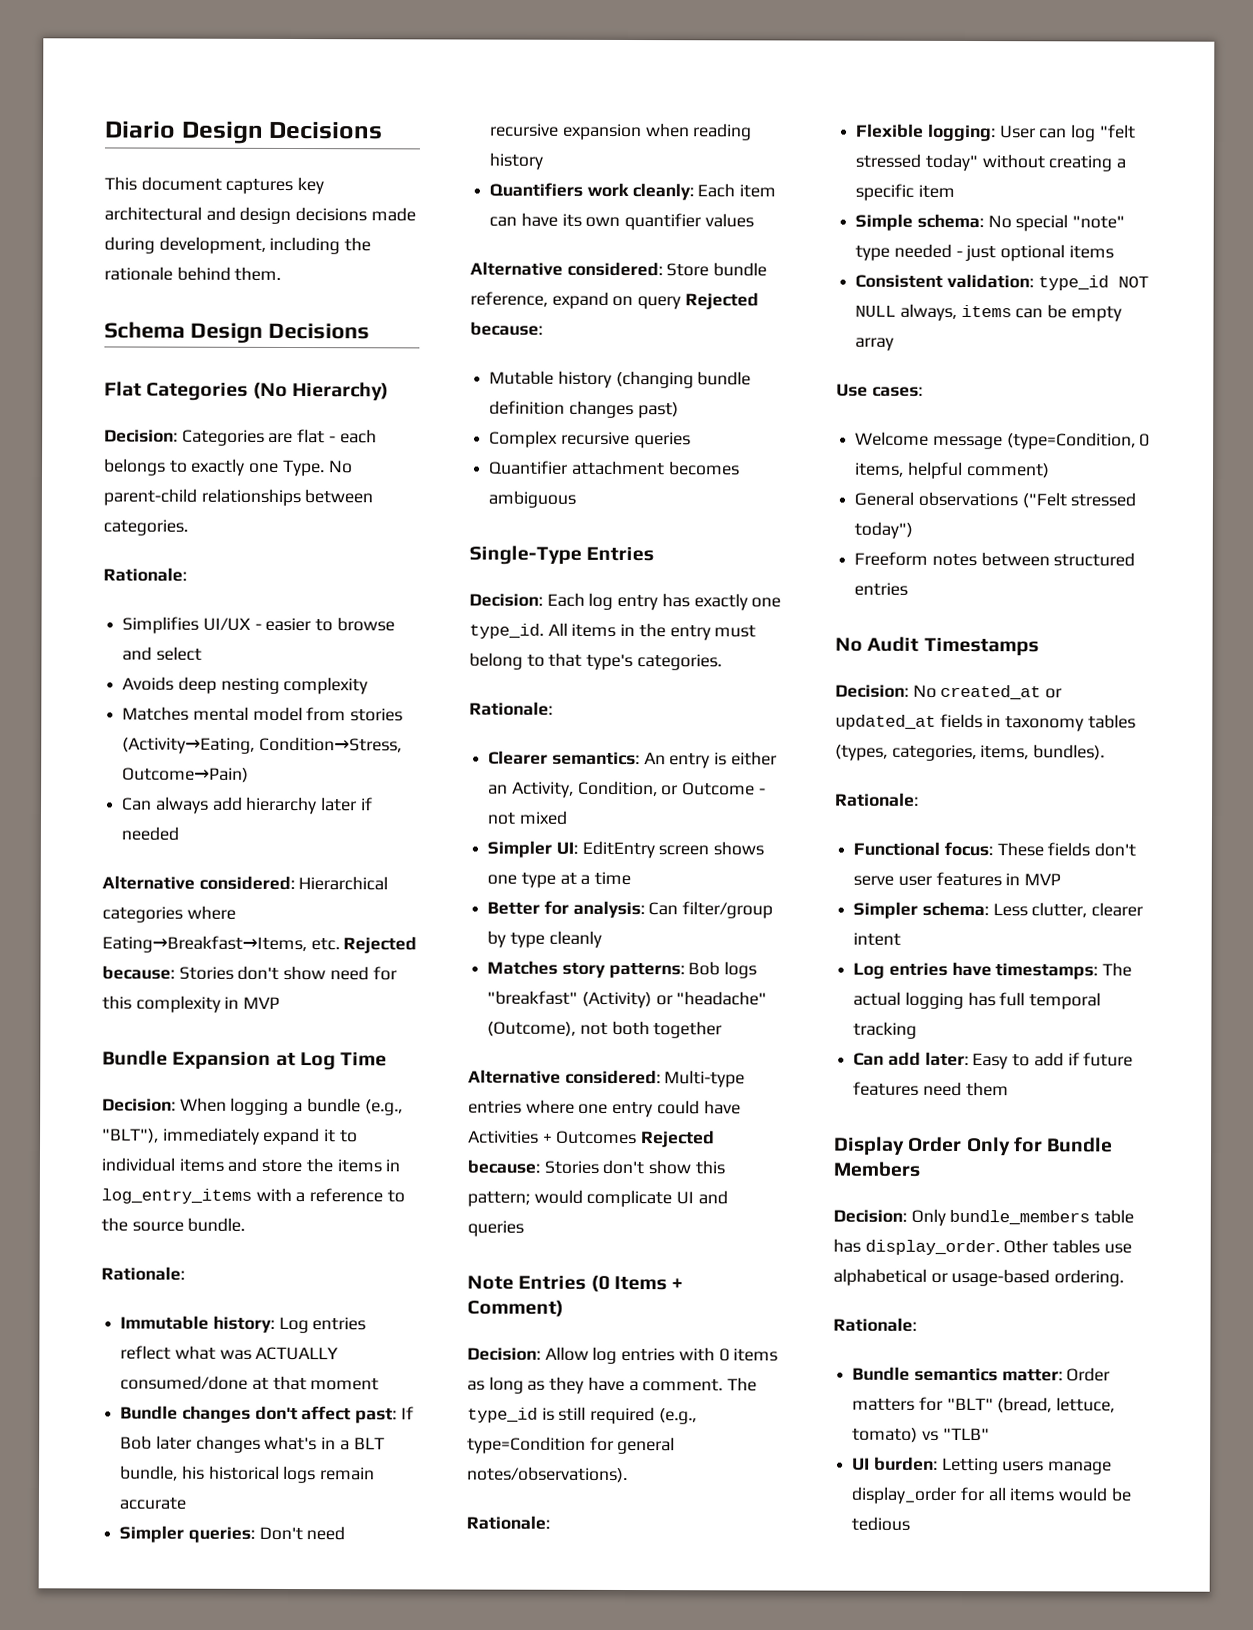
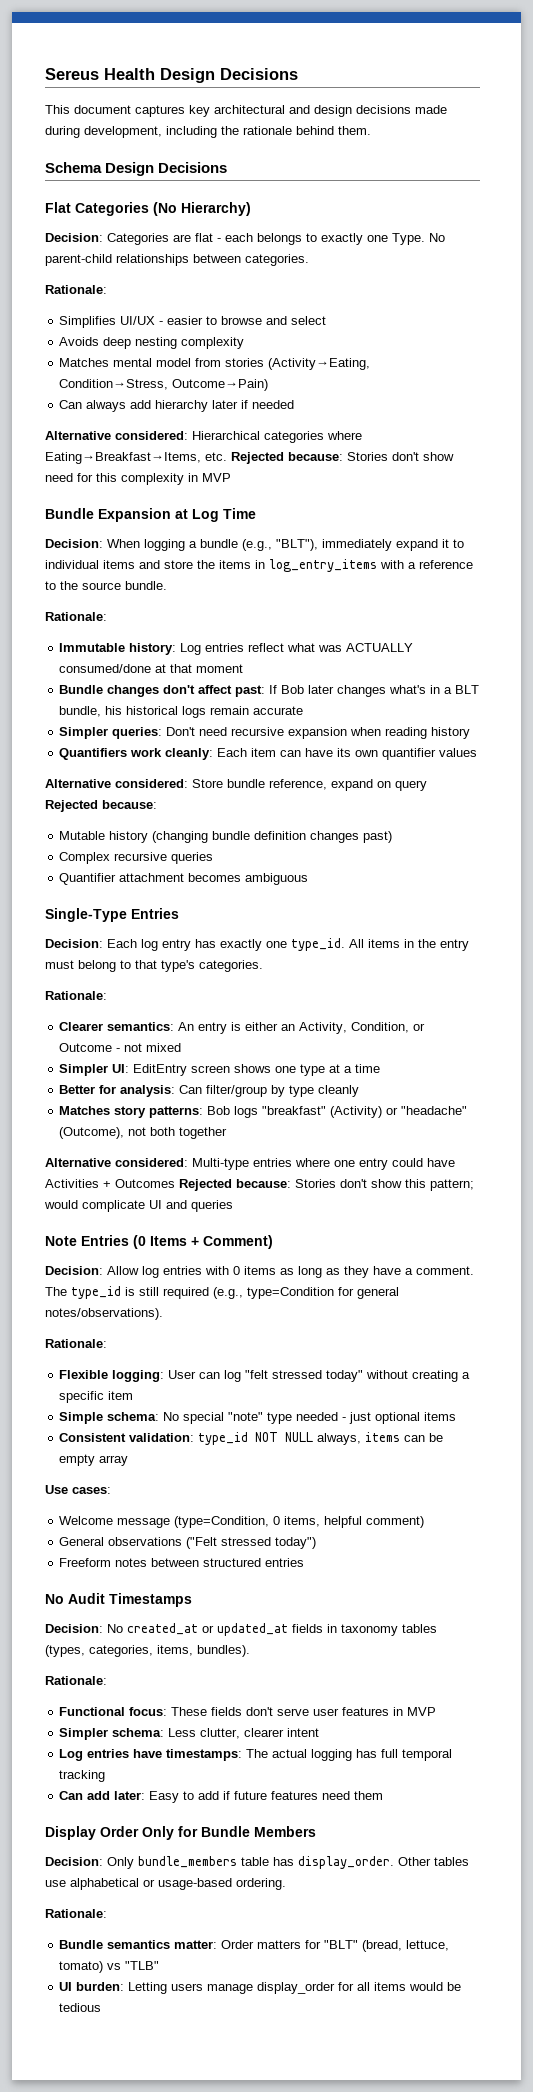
[105,120,176,139] Diario -> [45,68,155,80] Sereus Health

